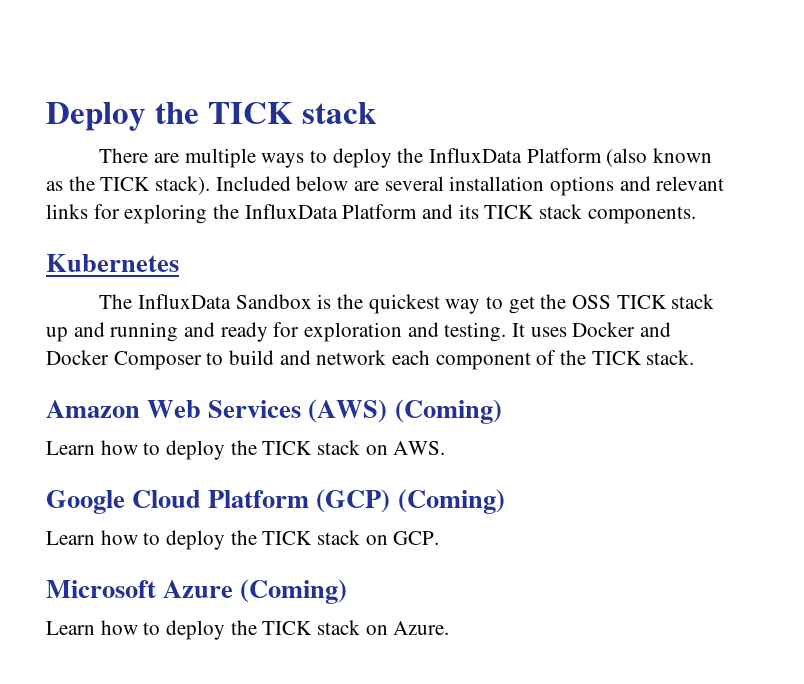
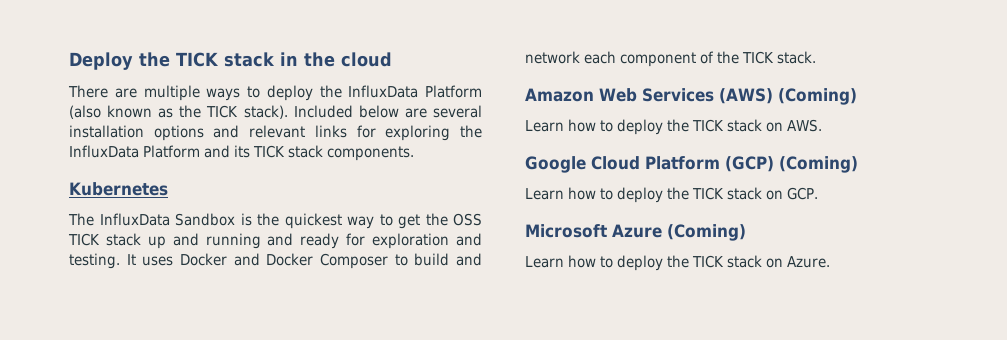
(376, 113) none -> [280,52,392,67] in the cloud

